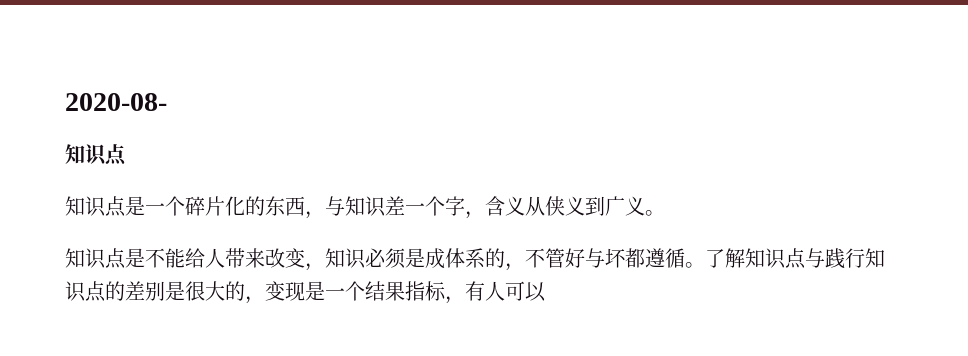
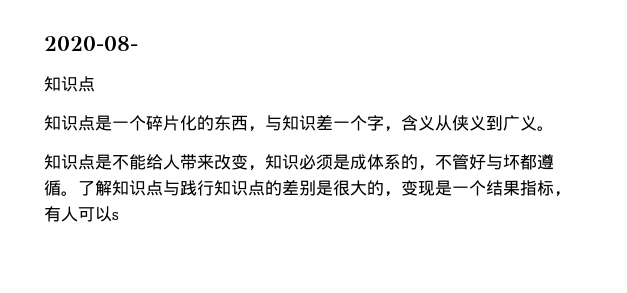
(546, 292) none -> [112,212,119,220] s

